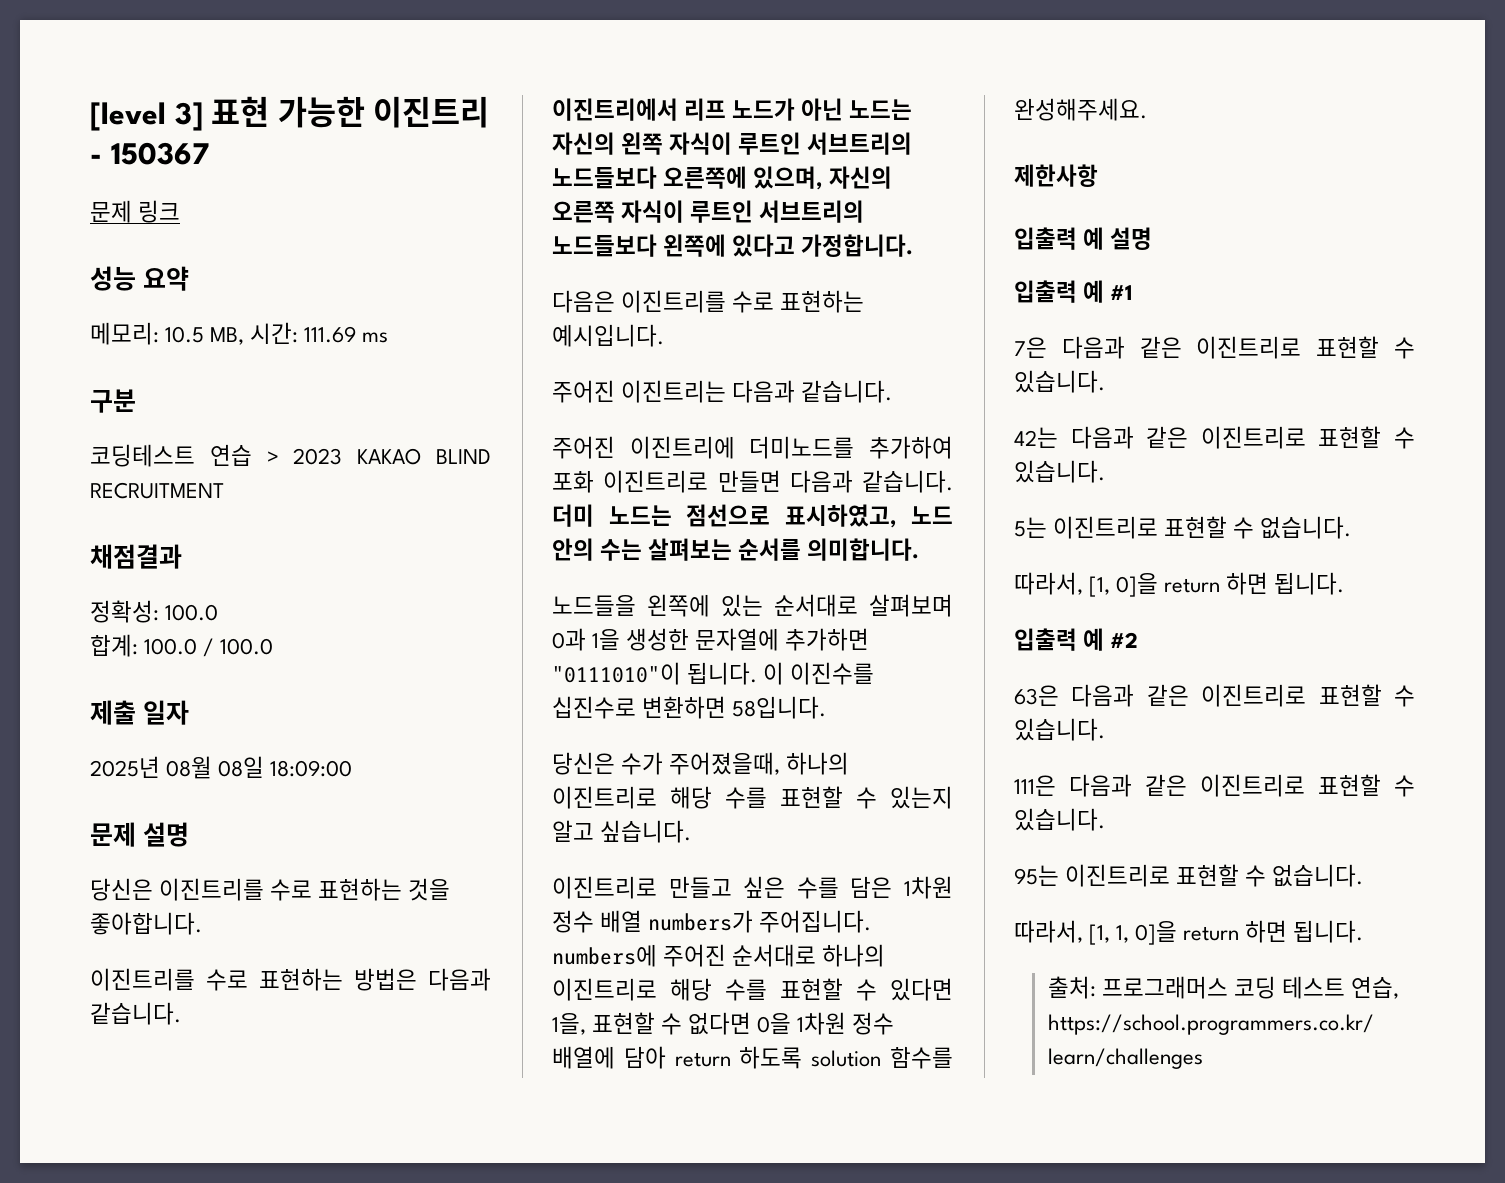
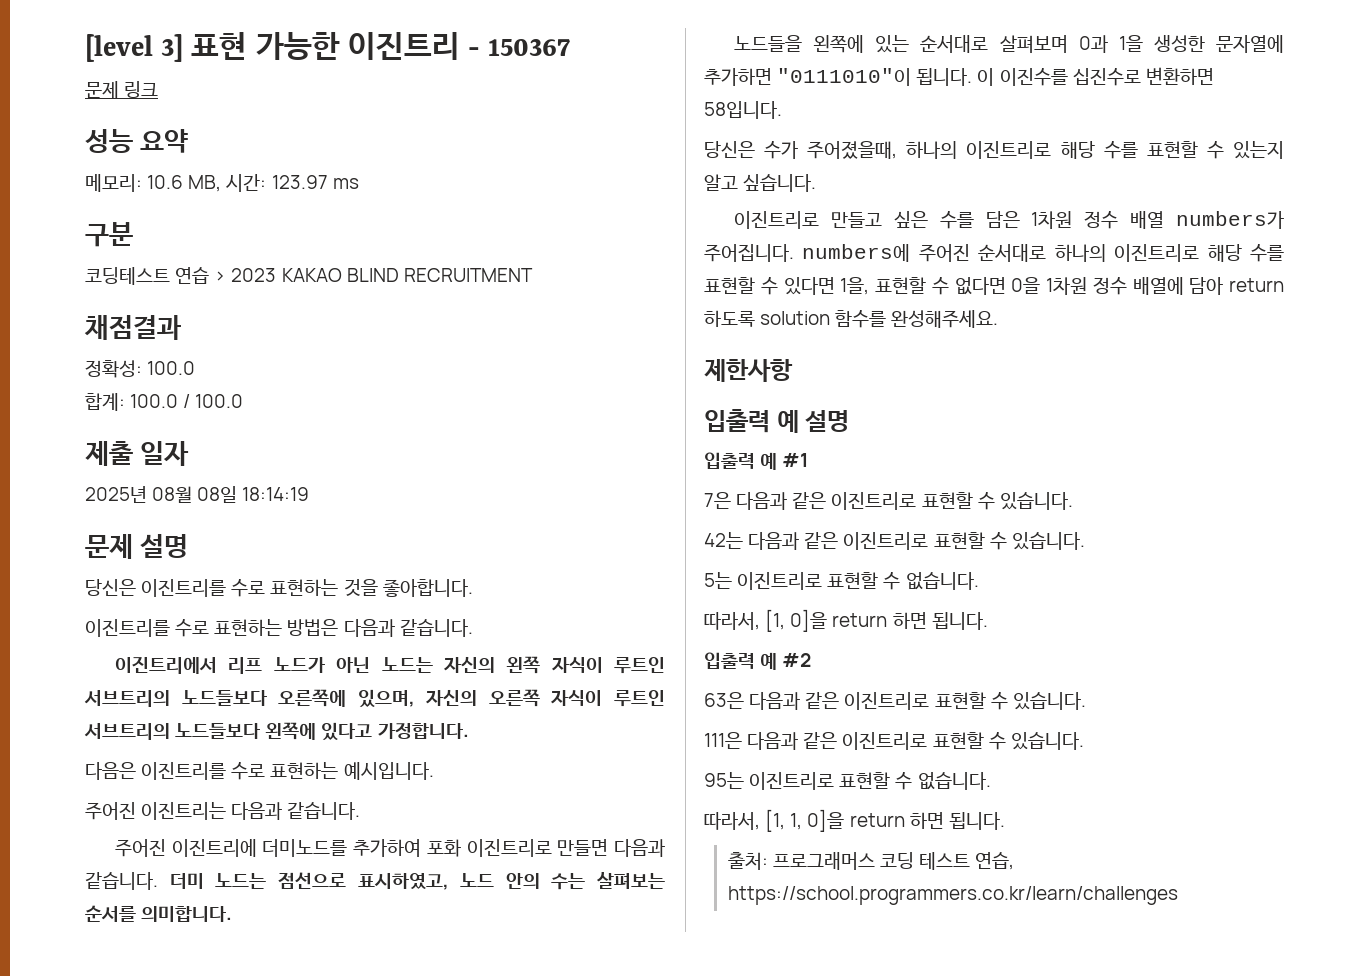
[165,326,205,343] 10.5 -> [147,175,184,189] 10.6
[304,326,357,343] 111.69 -> [271,175,328,189] 123.97
[270,760,353,777] 18:09:00 -> [242,487,310,501] 18:14:19

